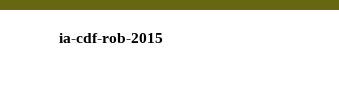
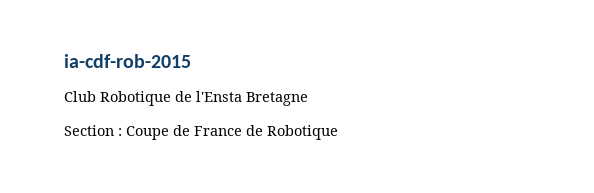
(163, 38) none -> [64,91,308,106] [64,125,338,140] // Club Robotique de l'Ensta Bretagne // Section : Coupe de France de Robotique

